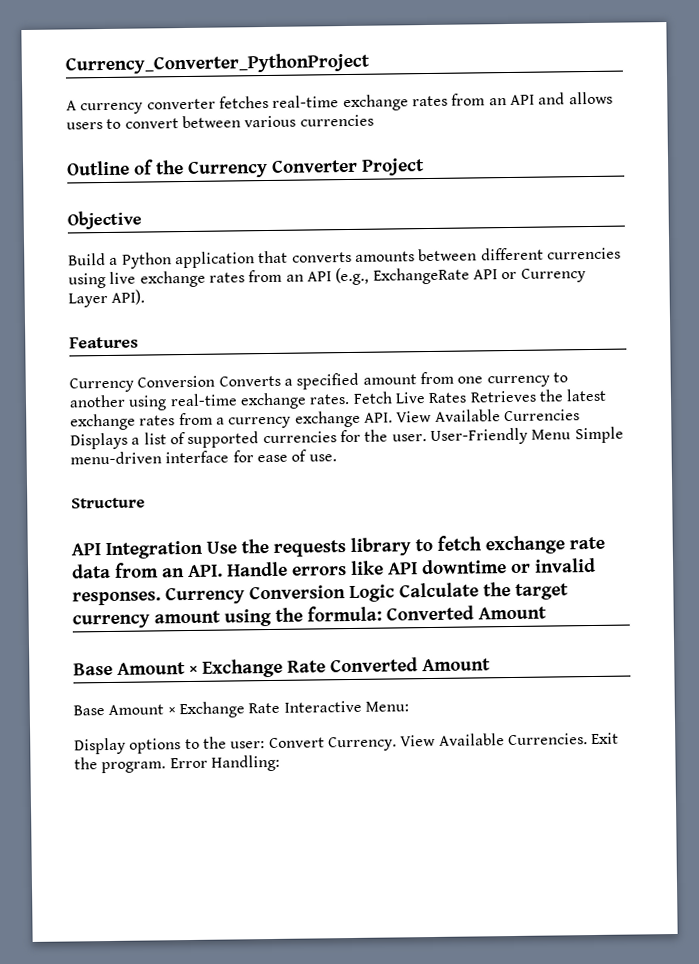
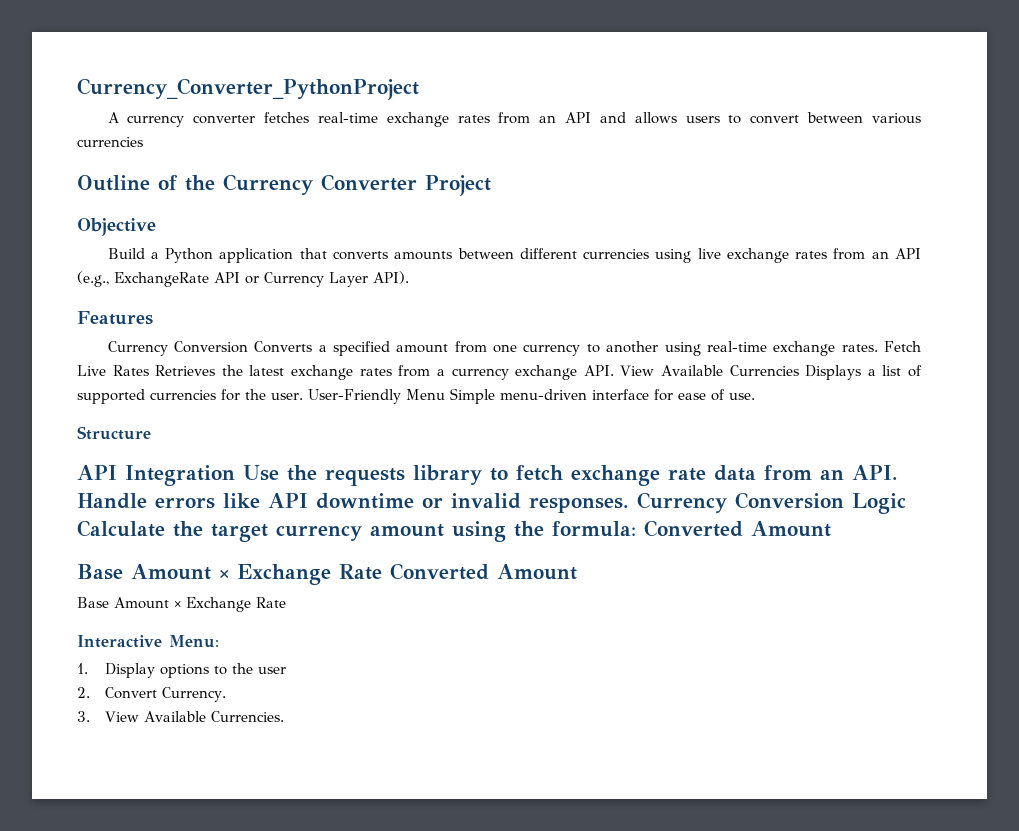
(281, 708) none -> (286, 602) //
(409, 706) none -> [77,663,88,674] 1.
[230,741,266,749] user: -> [258,667,287,674] [77,687,90,698] user // 2.
(397, 744) none -> [77,711,90,722] // 3.
[591,732,620,745] [74,754,280,774] Exit the program. Error Handling: -> (285, 716) none

